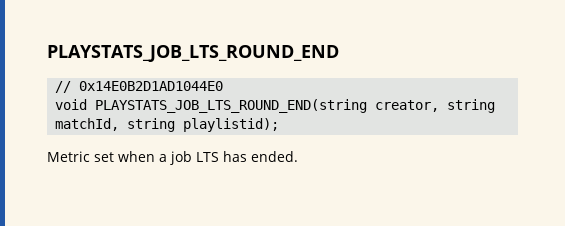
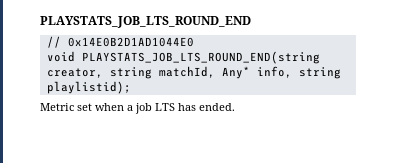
(120, 124) none -> [221,66,292,79] Any* info,

